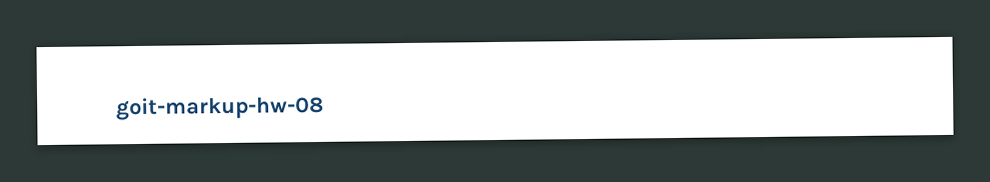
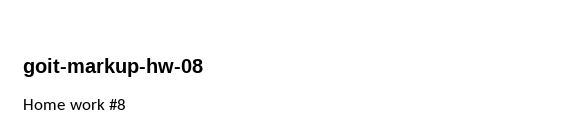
(324, 108) none -> [23,99,127,110] // Home work #8

